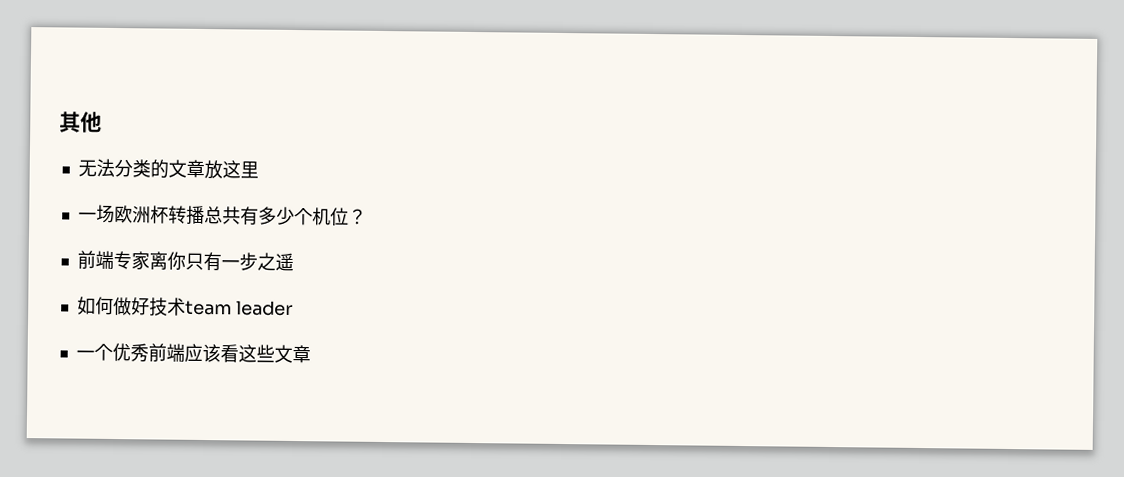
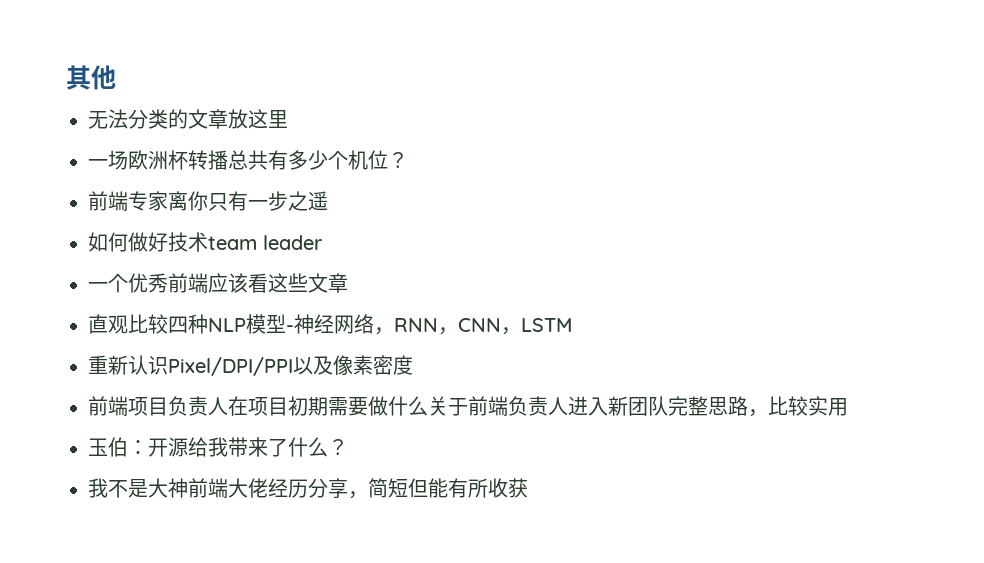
(311, 354) none -> [88,314,572,335] [88,355,413,376] [88,396,848,417] [88,437,348,457] [88,478,528,499] // 直观比较四种NLP模型-神经网络，RNN，CNN，LSTM // 重新认识Pixel/DPI/PPI以及像素密度 // 前端项目负责人在项目初期需要做什么关于前端负责人进入新团队完整思路，比较实用 // 玉伯：开源给我带来了什么？ // 我不是大神前端大佬经历分享，简短但能有所收获

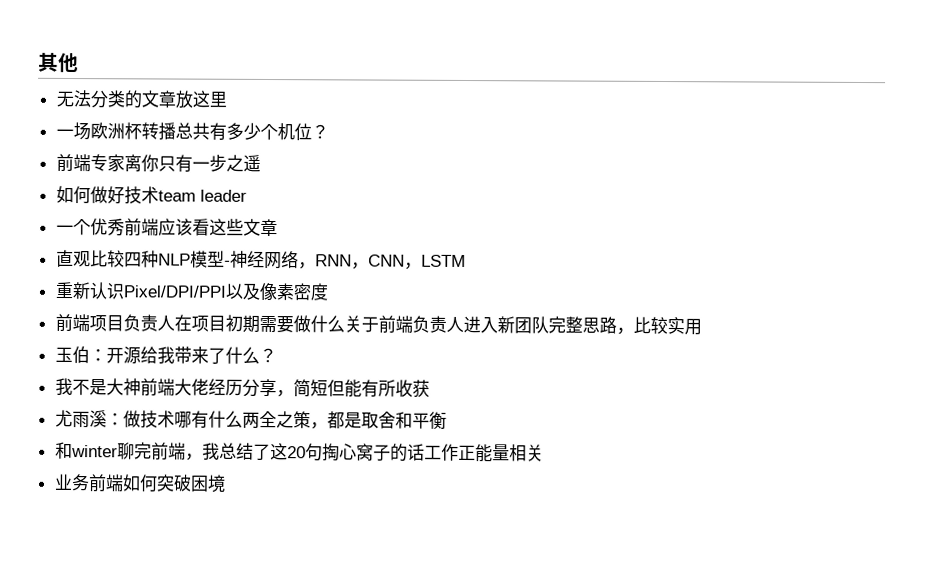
(528, 488) none -> [54,409,447,430] [54,441,544,463] [53,473,226,493] // 尤雨溪：做技术哪有什么两全之策，都是取舍和平衡 // 和winter聊完前端，我总结了这20句掏心窝子的话工作正能量相关 // 业务前端如何突破困境

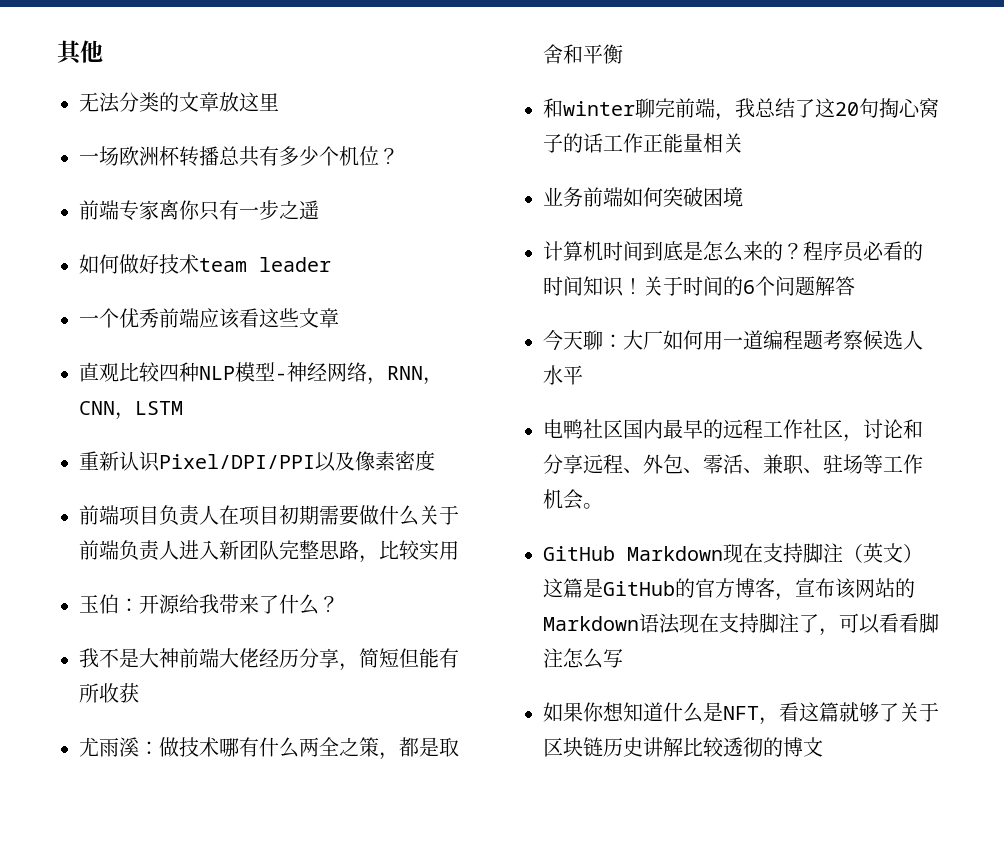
(226, 483) none -> [543,241,923,262] [543,276,855,297] [543,330,923,351] [543,365,583,385] [543,419,923,442] [543,454,923,475] [543,489,603,510] [543,543,923,563] [543,578,915,601] [543,613,939,636] [543,648,623,669] [543,702,939,725] [543,737,823,757] // 计算机时间到底是怎么来的？程序员必看的时间知识！关于时间的6个问题解答 // 今天聊：大厂如何用一道编程题考察候选人水平 // 电鸭社区国内最早的远程工作社区，讨论和分享远程、外包、零活、兼职、驻场等工作机会。 // GitHub Markdown现在支持脚注（英文）这篇是GitHub的官方博客，宣布该网站的Markdown语法现在支持脚注了，可以看看脚注怎么写 // 如果你想知道什么是NFT，看这篇就够了关于区块链历史讲解比较透彻的博文

